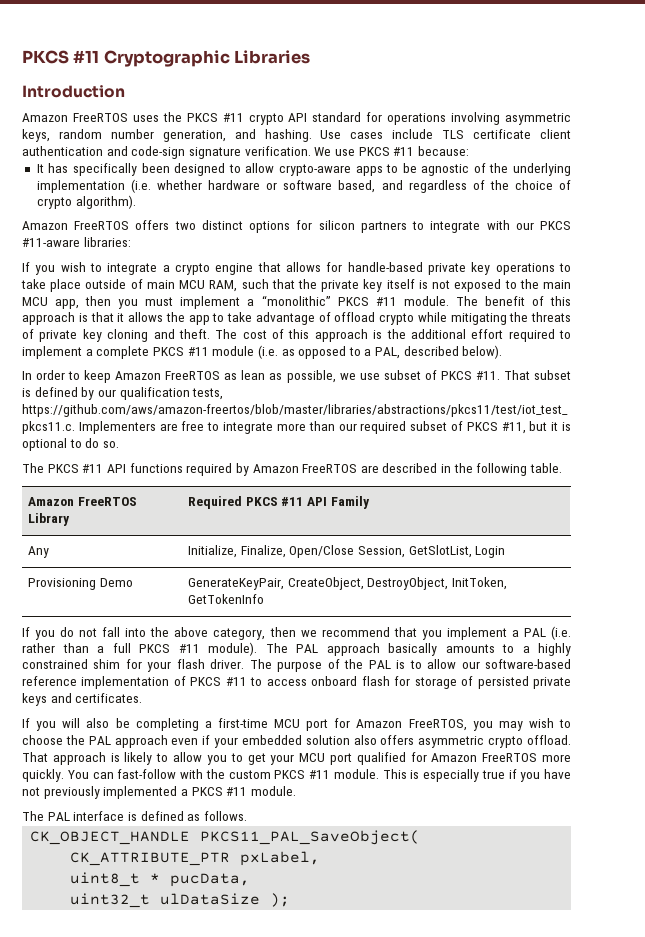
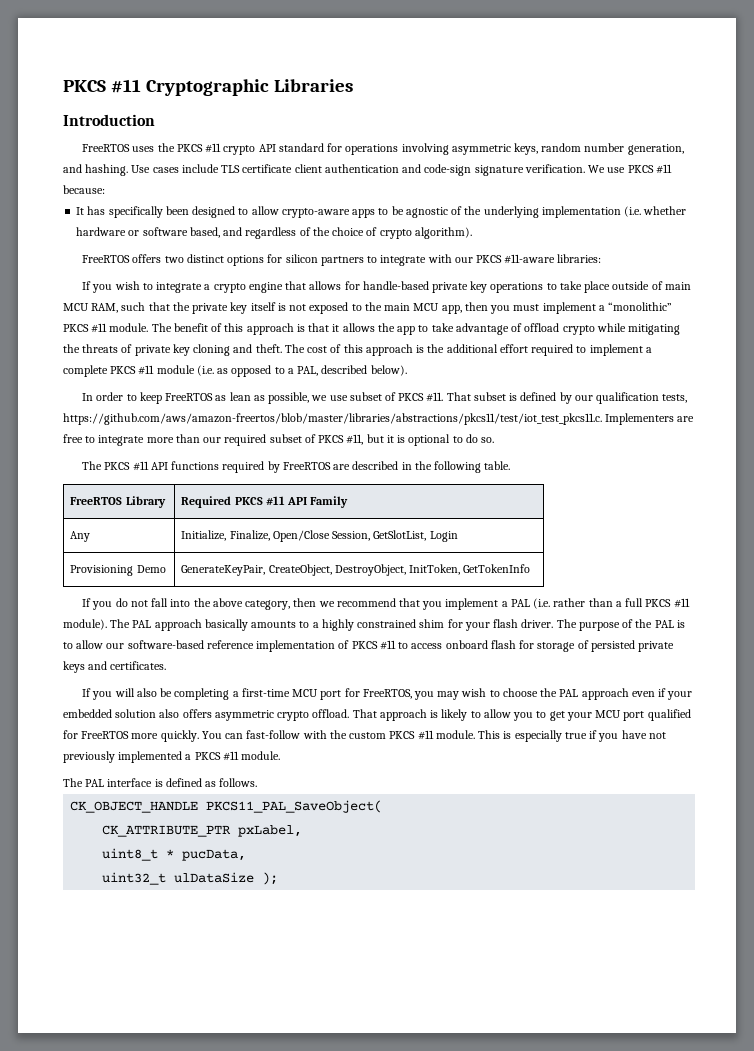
[22,113,68,122] Amazon -> (155, 120) none
[22,221,68,230] Amazon -> (472, 233) none
[115,371,162,380] Amazon -> (162, 398) none
[252,464,299,473] Amazon -> (280, 467) none
[27,497,74,506] Amazon -> (511, 465) none
[356,719,403,728] Amazon -> (360, 692) none
[431,753,478,762] Amazon -> (78, 734) none

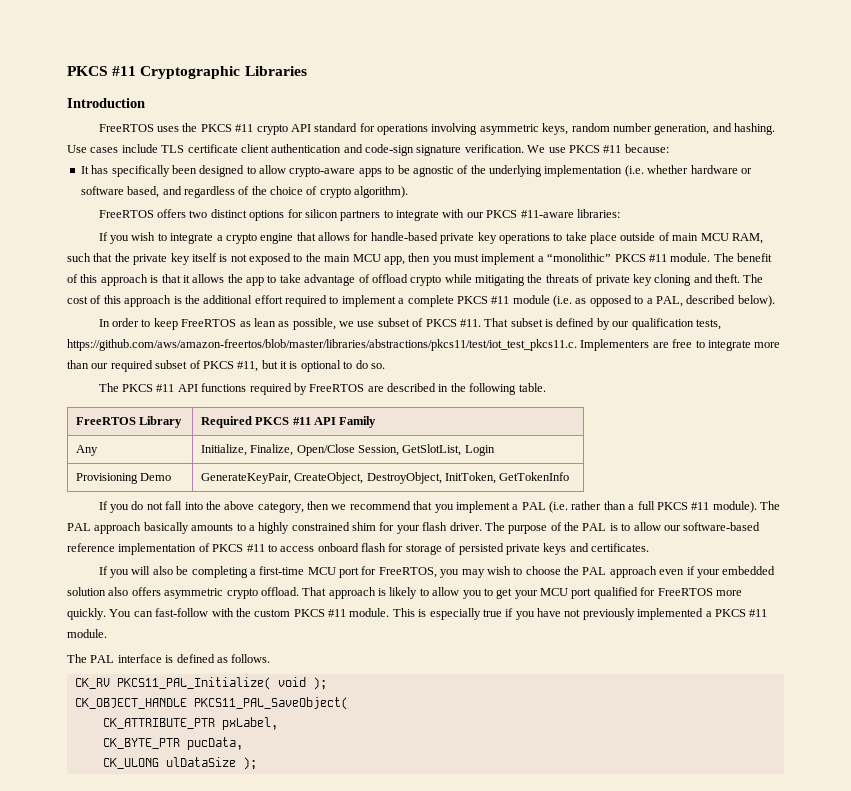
(258, 782) none -> [74,677,327,690] // CK_RV PKCS11_PAL_Initialize( void );
[102,848,175,861] uint8_t * -> [102,738,180,749] CK_BYTE_PTR
[102,872,167,885] uint32_t -> [102,758,159,769] CK_ULONG

